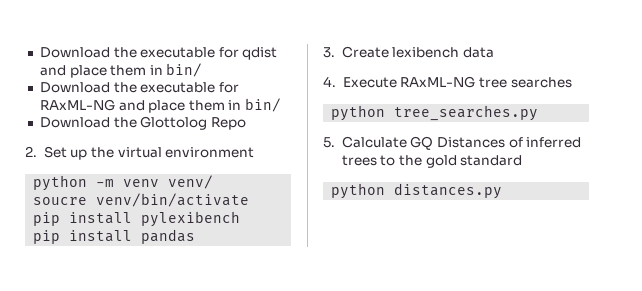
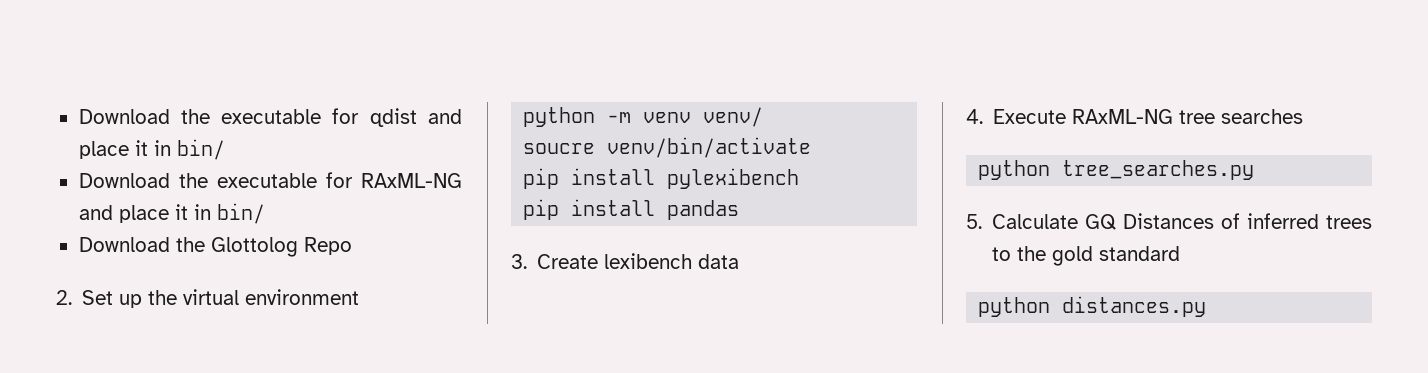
[110,65,147,76] them -> [134,140,148,156] it
[188,100,225,111] them -> [174,204,188,220] it

